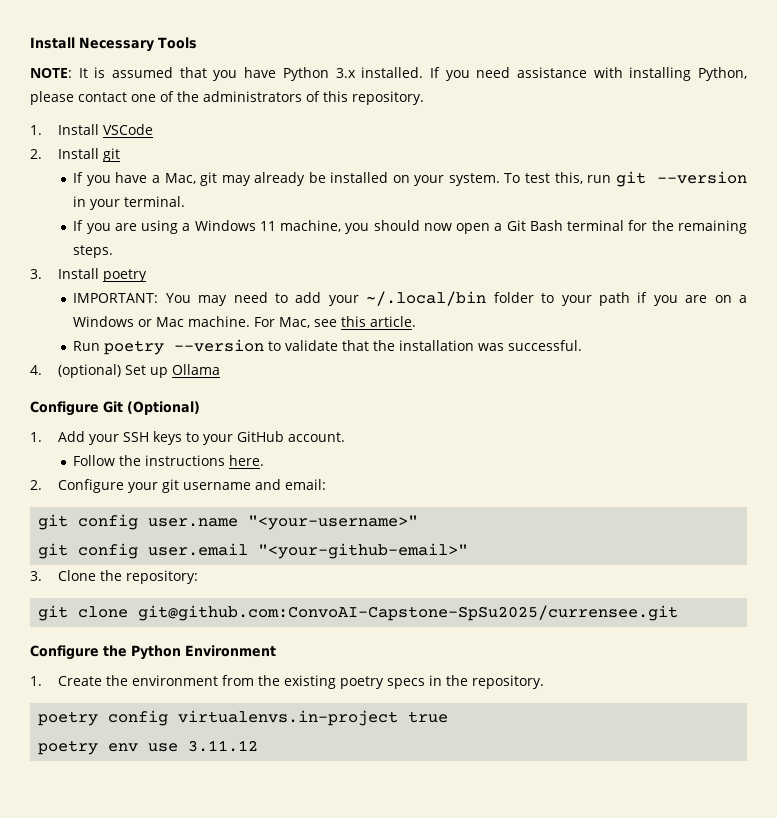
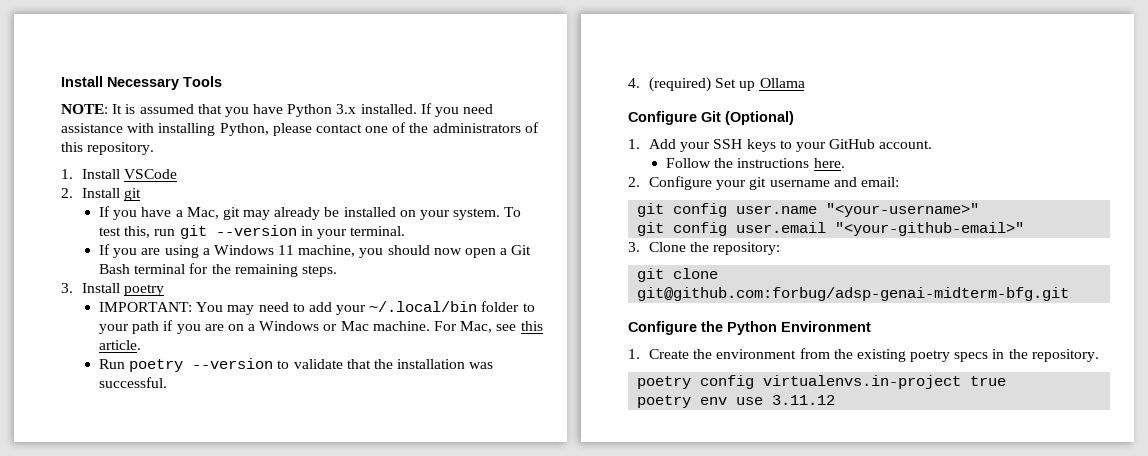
[57,364,121,378] (optional) -> [648,77,711,92] (required)
[138,605,679,621] git@github.com:ConvoAI-Capstone-SpSu2025/currensee.git -> [637,287,1070,301] git@github.com:forbug/adsp-genai-midterm-bfg.git

